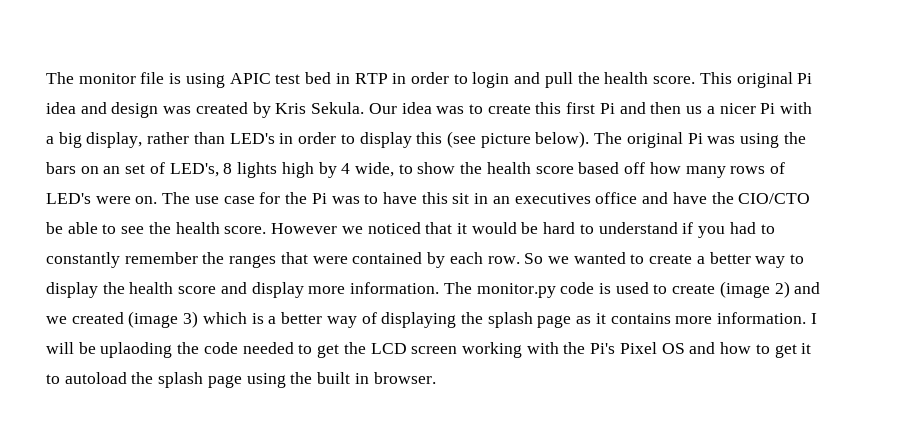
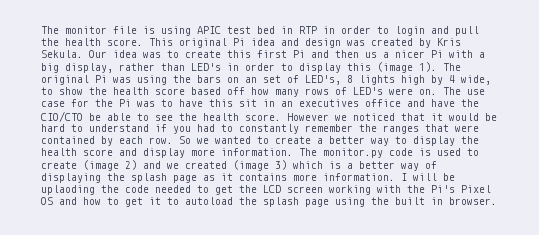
[446,131,590,148] (see picture below). -> [377,62,437,73] (image 1).

